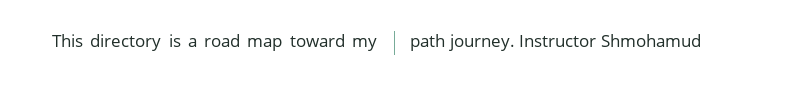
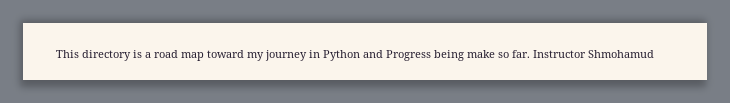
[410,34,515,51] path journey. -> [265,50,530,61] journey in Python and Progress being make so far.

